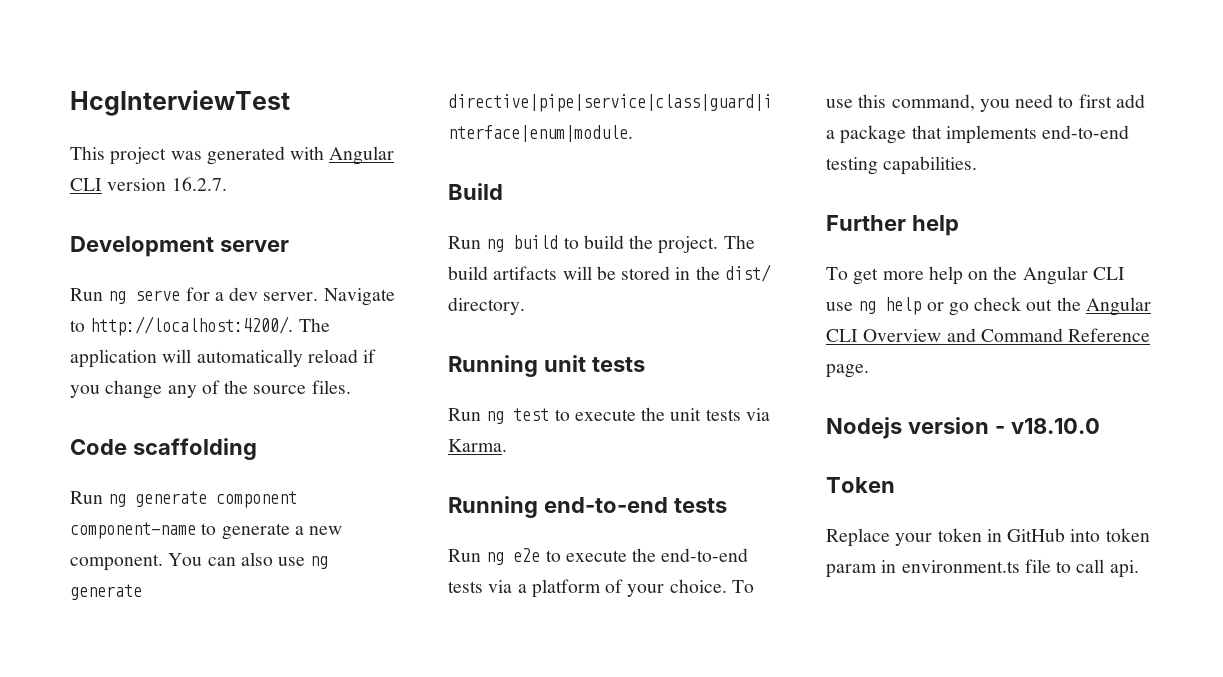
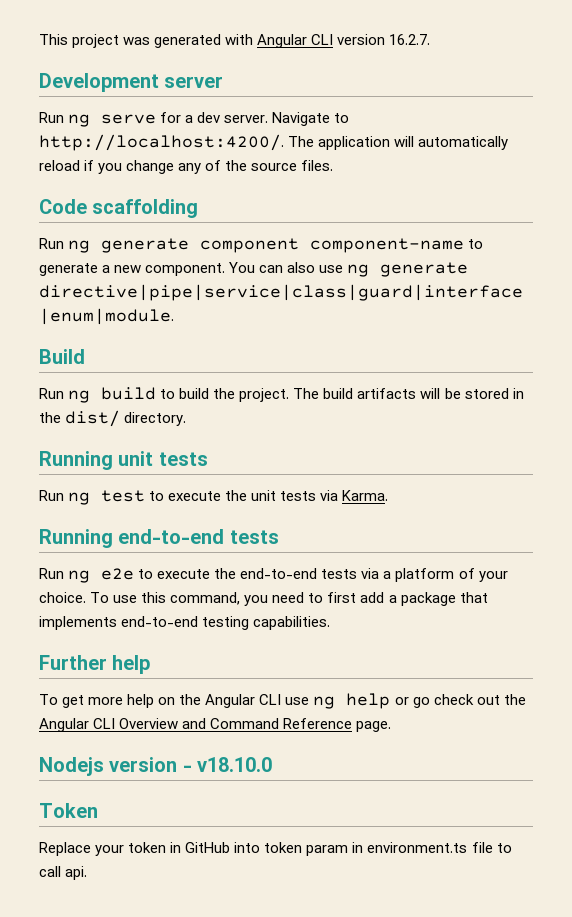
[70,90,290,116] HcgInterviewTest // -> (39, 39) none

